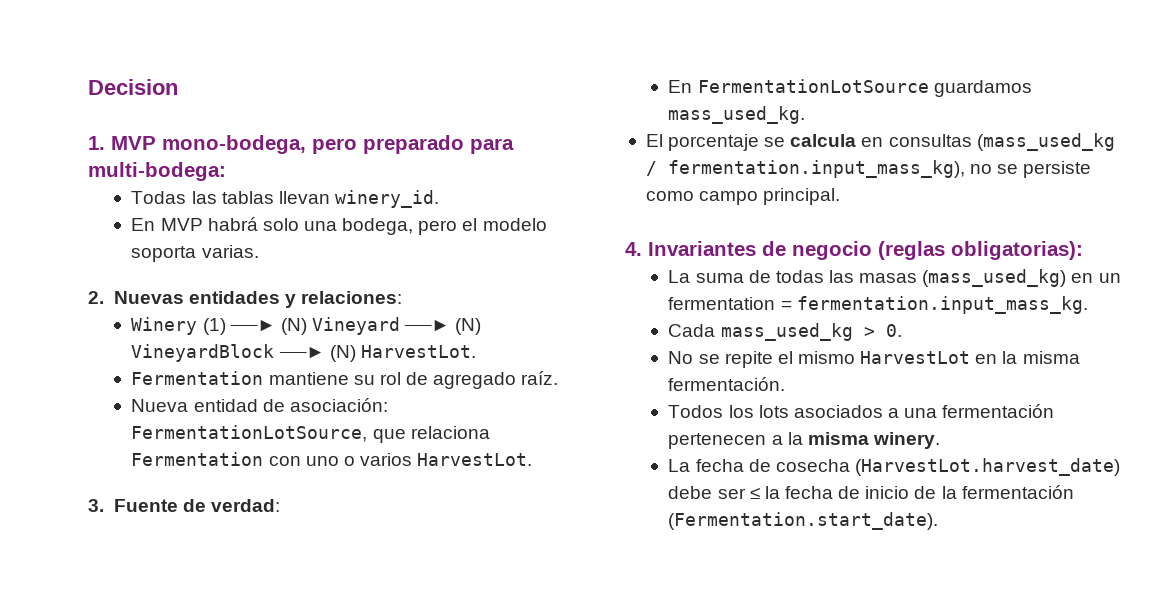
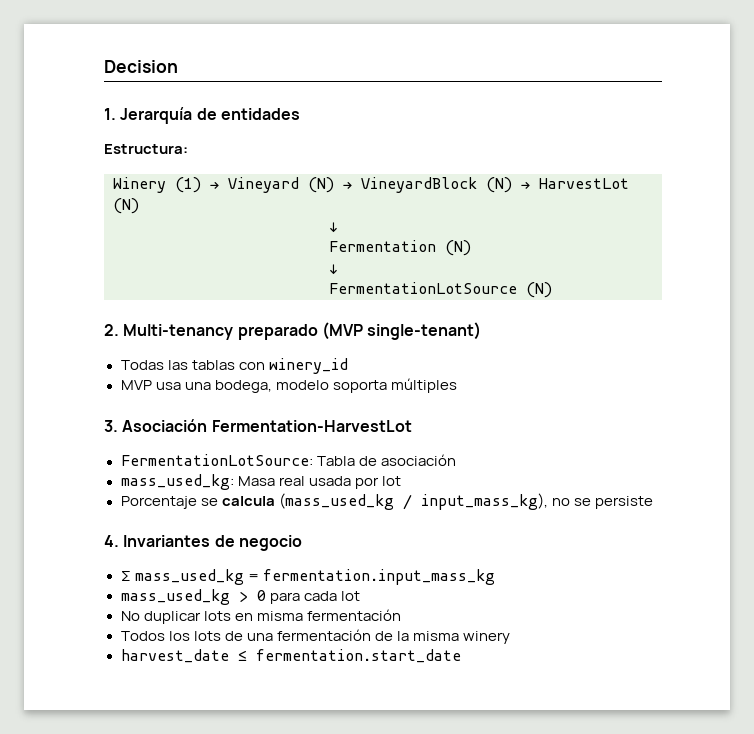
[111,135,514,154] [88,162,226,181] [131,190,439,208] [131,217,547,235] [131,245,259,262] [88,291,402,308] [131,317,482,335] [131,344,476,362] [131,371,559,389] [131,398,388,412] [131,425,490,443] [131,452,533,466] [88,499,280,512] [668,79,1032,97] [668,106,806,124] [645,134,972,151] MVP mono-bodega, pero preparado para multi-bodega: // Todas las tablas llevan winery_id. // En MVP habrá solo una bodega, pero el modelo soporta varias. // 2. Nuevas entidades y relaciones: // Winery (1) ──► (N) Vineyard ──► (N) VineyardBlock ──► (N) HarvestLot. // Fermentation mantiene su rol de agregado raíz. // Nueva entidad de asociación: FermentationLotSource, que relaciona Fermentation con uno o varios HarvestLot. // 3. Fuente de verdad: // En FermentationLotSource guardamos mass_used_kg. // El porcentaje se calcula en consultas -> [120,107,300,124] [104,144,188,154] [113,177,629,193] [113,198,139,214] [329,222,338,233] [329,240,471,256] [329,264,338,275] [329,282,552,298] [104,322,482,340] [120,358,348,374] [120,378,457,393] [104,419,412,432] [120,454,456,466] [120,474,401,490] [120,496,275,509] Jerarquía de entidades // Estructura: // Winery (1) → Vineyard (N) → VineyardBlock (N) → HarvestLot (N) // ↓ // Fermentation (N) // ↓ // FermentationLotSource (N) // 2. Multi-tenancy preparado (MVP single-tenant) // Todas las tablas con winery_id // MVP usa una bodega, modelo soporta múltiples // 3. Asociación Fermentation-HarvestLot // FermentationLotSource: Tabla de asociación // mass_used_kg: Masa real usada por lot // Porcentaje se calcula
[667,160,965,178] fermentation.input_mass_kg), -> [420,493,548,510] input_mass_kg),
[645,188,841,205] como campo principal. -> (653, 502) none
[878,241,1083,260] [668,269,1121,287] [668,296,1088,314] [668,323,902,341] [668,351,1080,368] [668,377,786,391] [668,404,1055,418] [668,432,940,449] [668,458,1120,476] [668,485,1074,499] [668,512,939,530] (reglas obligatorias): // La suma de todas las masas (mass_used_kg) en un fermentation = fermentation.input_mass_kg. // Cada mass_used_kg > 0. // No se repite el mismo HarvestLot en la misma fermentación. // Todos los lots asociados a una fermentación pertenecen a la misma winery. // La fecha de cosecha (HarvestLot.harvest_date) debe ser ≤ la fecha de inicio de la fermentación (Fermentation.start_date). -> [120,569,495,585] [120,589,360,605] [120,609,401,624] [120,629,510,644] [120,649,461,663] // Σ mass_used_kg = fermentation.input_mass_kg // mass_used_kg > 0 para cada lot // No duplicar lots en misma fermentación // Todos los lots de una fermentación de la misma winery // harvest_date ≤ fermentation.start_date

